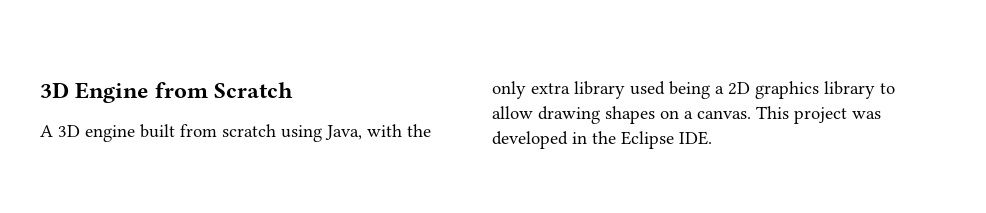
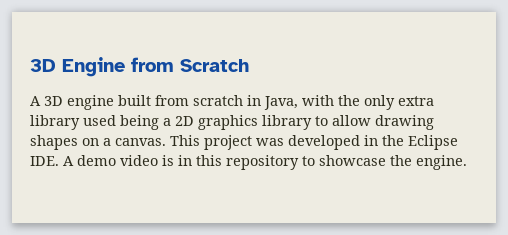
[281,125,322,142] using -> [247,95,261,106] in
(712, 138) none -> [63,155,467,170] A demo video is in this repository to showcase the engine.

